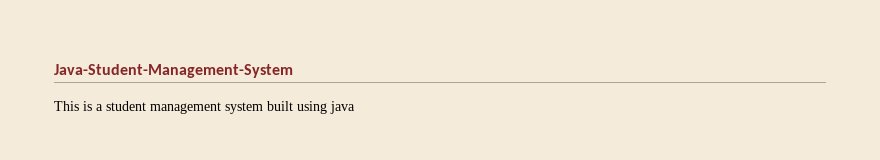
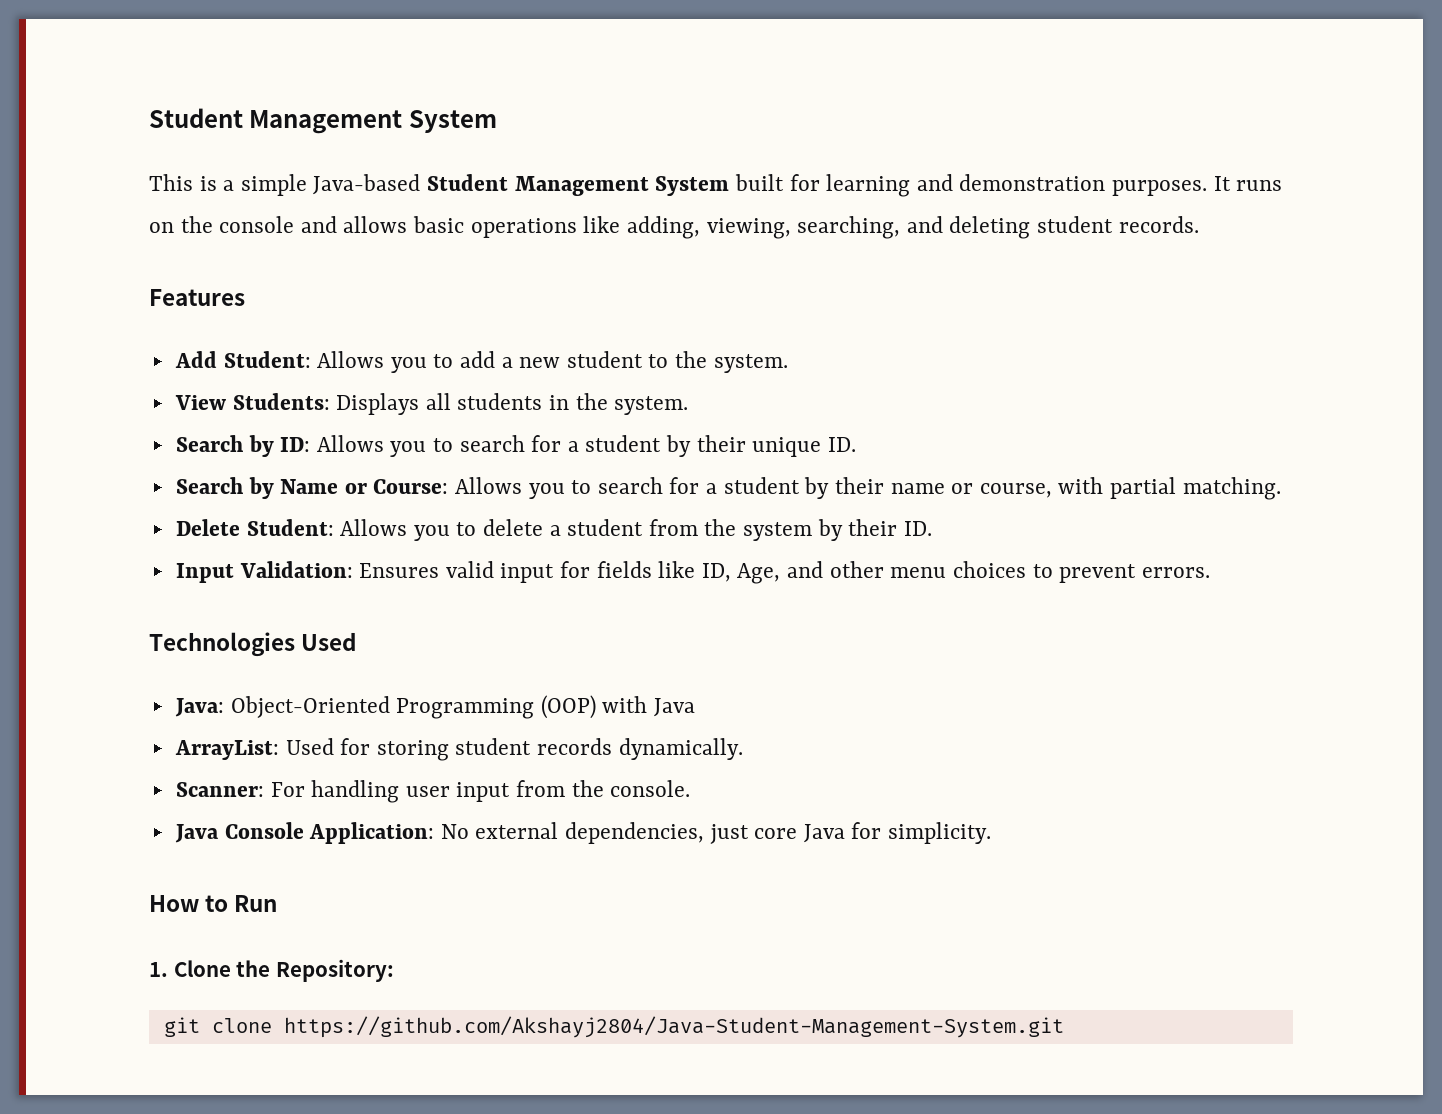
[54,64,293,78] Java-Student-Management-System -> [149,108,497,134] Student Management System
[106,101,355,114] student management system built using java -> [240,174,1283,197] [149,216,1199,239] [149,289,245,306] [174,351,788,373] [174,393,689,415] [175,435,856,457] [175,477,1281,500] [175,519,932,541] [175,561,1210,584] [149,632,357,657] [174,695,696,719] [174,738,743,761] [175,780,691,803] [174,822,992,844] [149,895,278,912] [149,959,394,982] [163,1016,1064,1038] simple Java-based Student Management System built for learning and demonstration purposes. It runs on the console and allows basic operations like adding, viewing, searching, and deleting student records. // Features // Add Student: Allows you to add a new student to the system. // View Students: Displays all students in the system. // Search by ID: Allows you to search for a student by their unique ID. // Search by Name or Course: Allows you to search for a student by their name or course, with partial matching. // Delete Student: Allows you to delete a student from the system by their ID. // Input Validation: Ensures valid input for fields like ID, Age, and other menu choices to prevent errors. // Technologies Used // Java: Object-Oriented Programming (OOP) with Java // ArrayList: Used for storing student records dynamically. // Scanner: For handling user input from the console. // Java Console Application: No external dependencies, just core Java for simplicity. // How to Run // 1. Clone the Repository: // git clone https://github.com/Akshayj2804/Java-Student-Management-System.git

